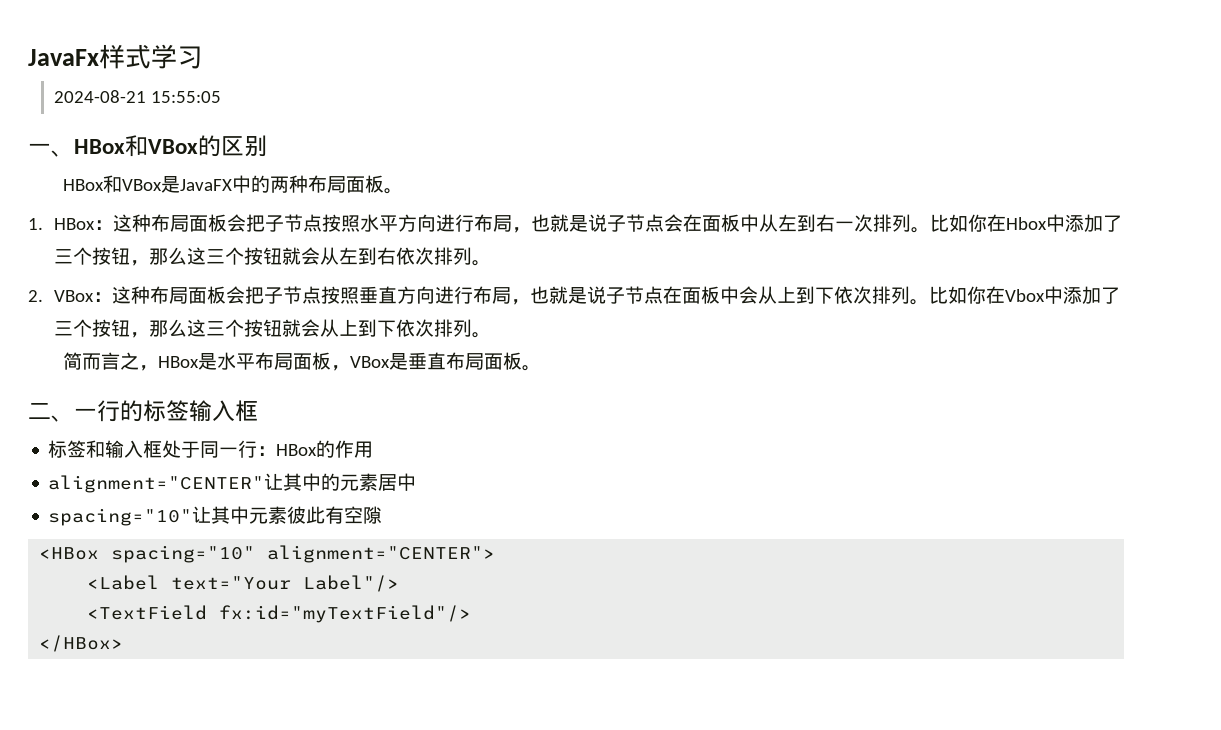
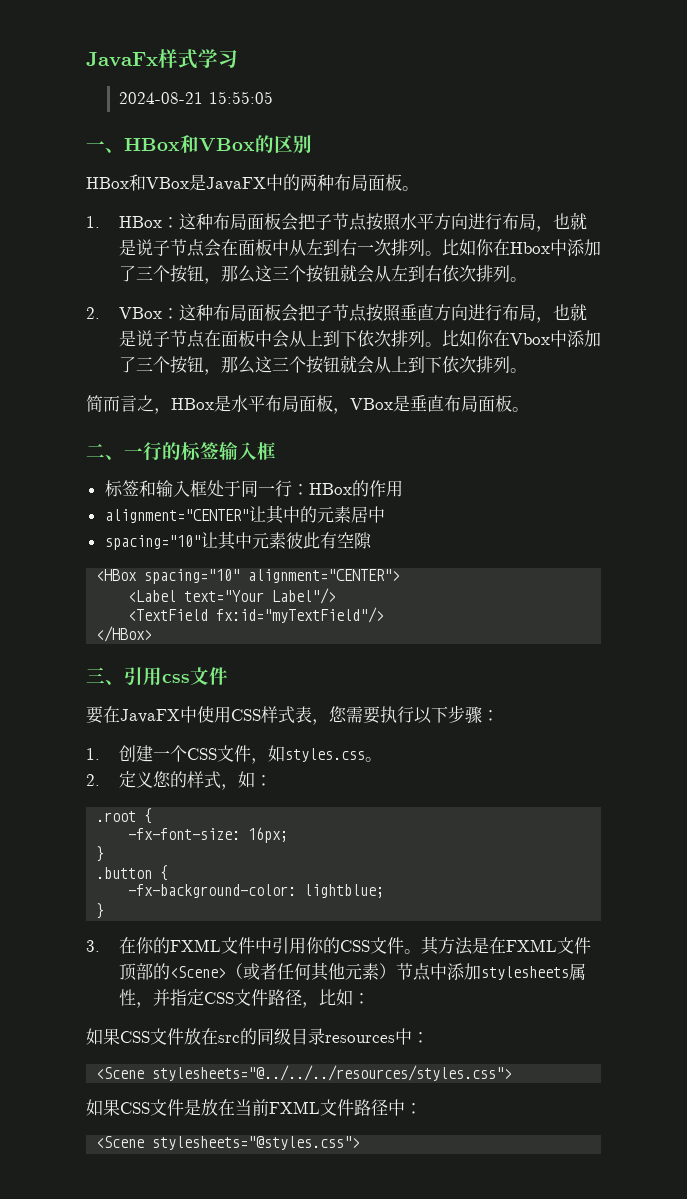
(124, 643) none -> [86,667,228,686] [86,705,499,725] [86,745,382,764] [86,771,272,790] [96,808,153,824] [128,827,289,843] [96,846,105,862] [96,865,169,881] [128,884,385,898] [96,903,105,919] [86,936,591,955] [118,962,586,981] [118,989,370,1008] [86,1028,429,1045] [96,1065,513,1081] [86,1099,422,1116] [96,1136,361,1150] // 三、引用css文件 // 要在JavaFX中使用CSS样式表，您需要执行以下步骤： // 1.创建一个CSS文件，如styles.css。 // 2.定义您的样式，如： // .root { // -fx-font-size: 16px; // } // .button { // -fx-background-color: lightblue; // } // 3.在你的FXML文件中引用你的CSS文件。其方法是在FXML文件顶部的<Scene>（或者任何其他元素）节点中添加stylesheets属性，并指定CSS文件路径，比如： // 如果CSS文件放在src的同级目录resources中： // <Scene stylesheets="@../../../resources/styles.css"> // 如果CSS文件是放在当前FXML文件路径中： // <Scene stylesheets="@styles.css">

